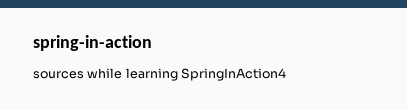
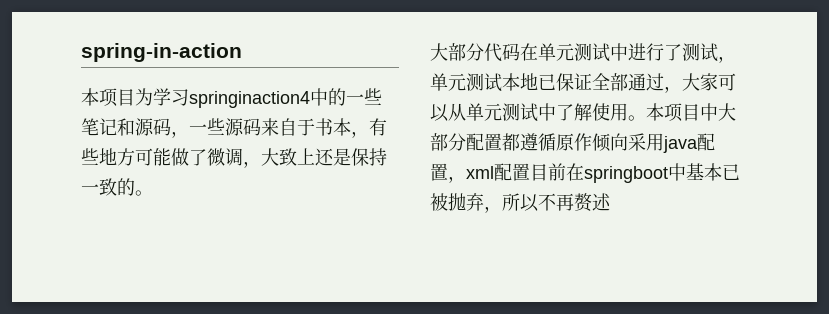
[33,68,287,81] sources while learning SpringInAction4 -> [81,88,382,108] [81,118,387,138] [81,148,387,168] [81,178,153,196] [430,43,736,63] [430,73,736,93] [430,103,736,122] [430,133,715,153] [430,163,740,183] [430,193,611,213] 本项目为学习springinaction4中的一些笔记和源码，一些源码来自于书本，有些地方可能做了微调，大致上还是保持一致的。 // 大部分代码在单元测试中进行了测试，单元测试本地已保证全部通过，大家可以从单元测试中了解使用。本项目中大部分配置都遵循原作倾向采用java配置，xml配置目前在springboot中基本已被抛弃，所以不再赘述

